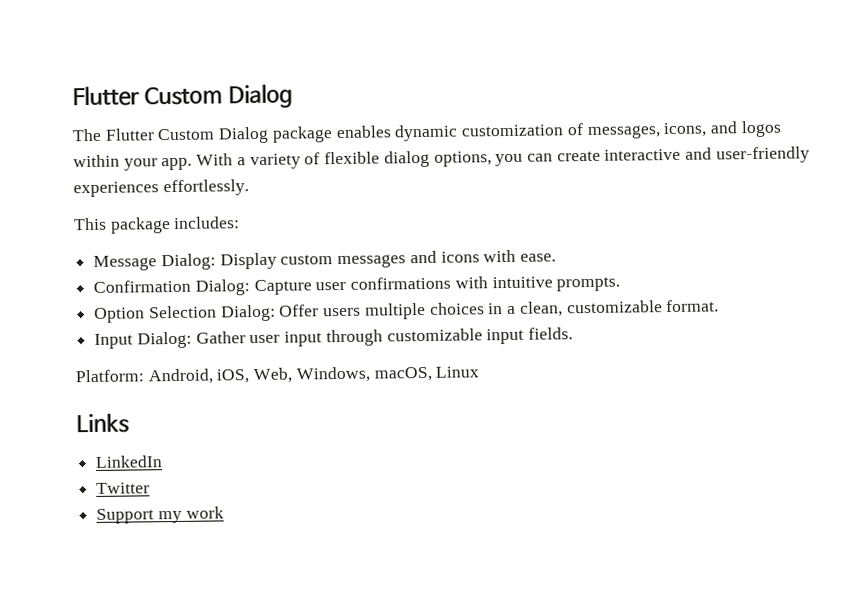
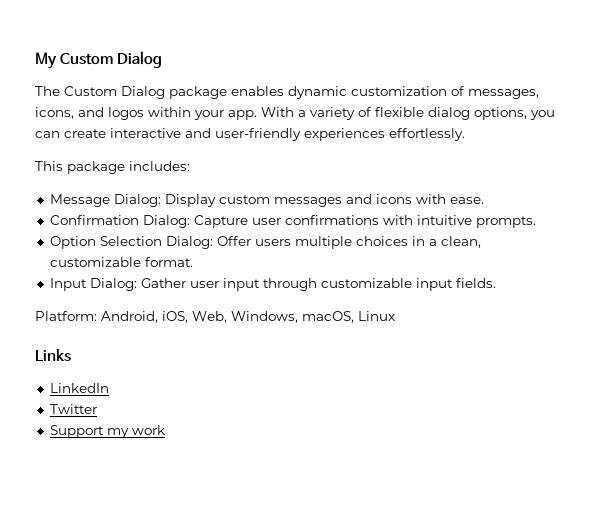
[72,85,140,107] Flutter -> [35,52,57,69] My
[104,128,155,141] Flutter -> (60, 91) none

